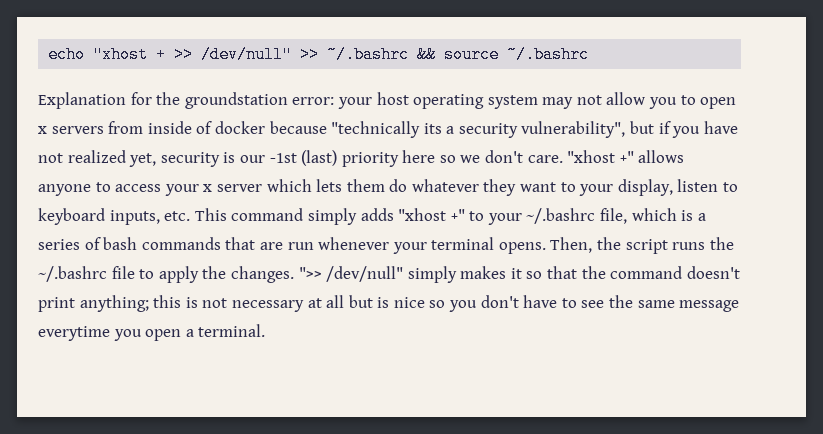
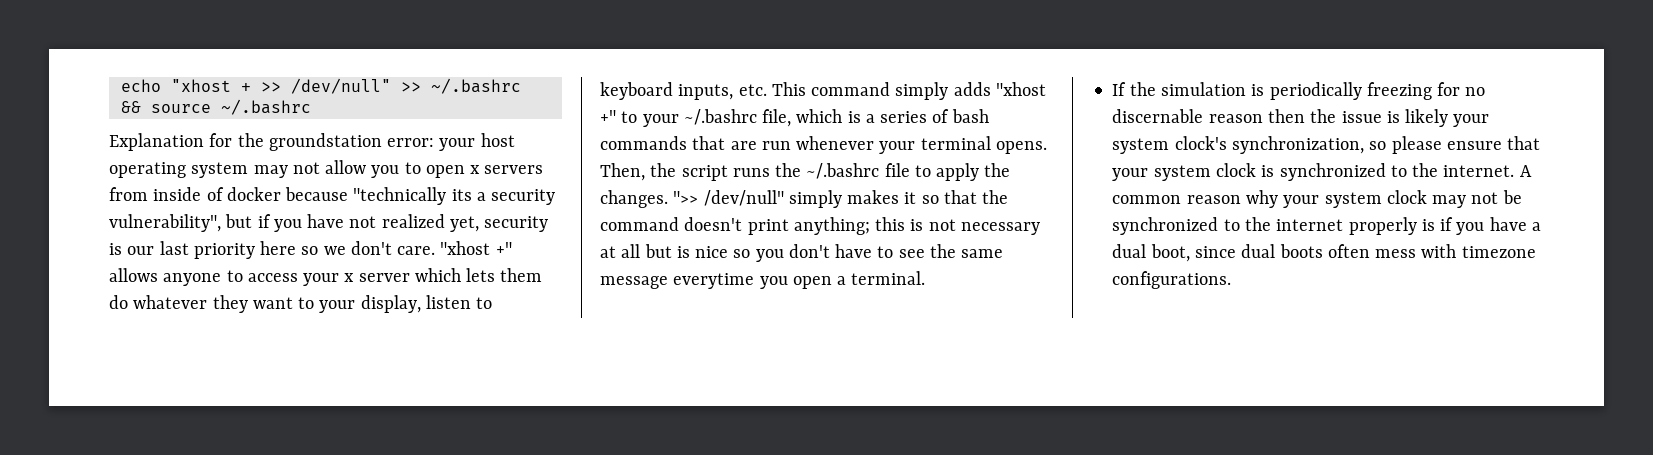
[269,150,338,166] -1st (last) -> [159,241,189,255] last
(266, 330) none -> [1112,82,1486,100] [1112,109,1490,127] [1112,136,1541,154] [1112,163,1532,181] [1112,190,1522,208] [1112,217,1541,235] [1112,244,1536,262] [1112,271,1232,289] // If the simulation is periodically freezing for no discernable reason then the issue is likely your system clock's synchronization, so please ensure that your system clock is synchronized to the internet. A common reason why your system clock may not be synchronized to the internet properly is if you have a dual boot, since dual boots often mess with timezone configurations.

